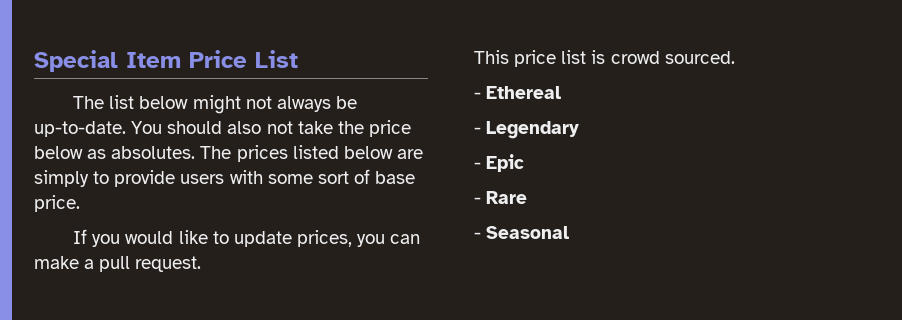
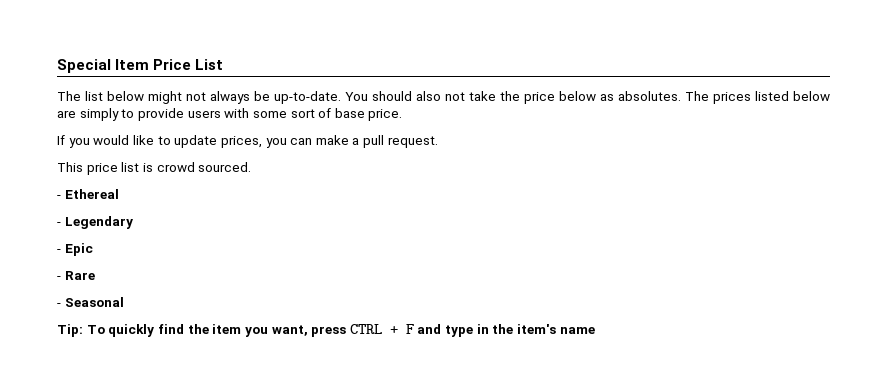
(570, 232) none -> [57,324,595,337] // Tip: To quickly find the item you want, press CTRL + F and type in the item's name

